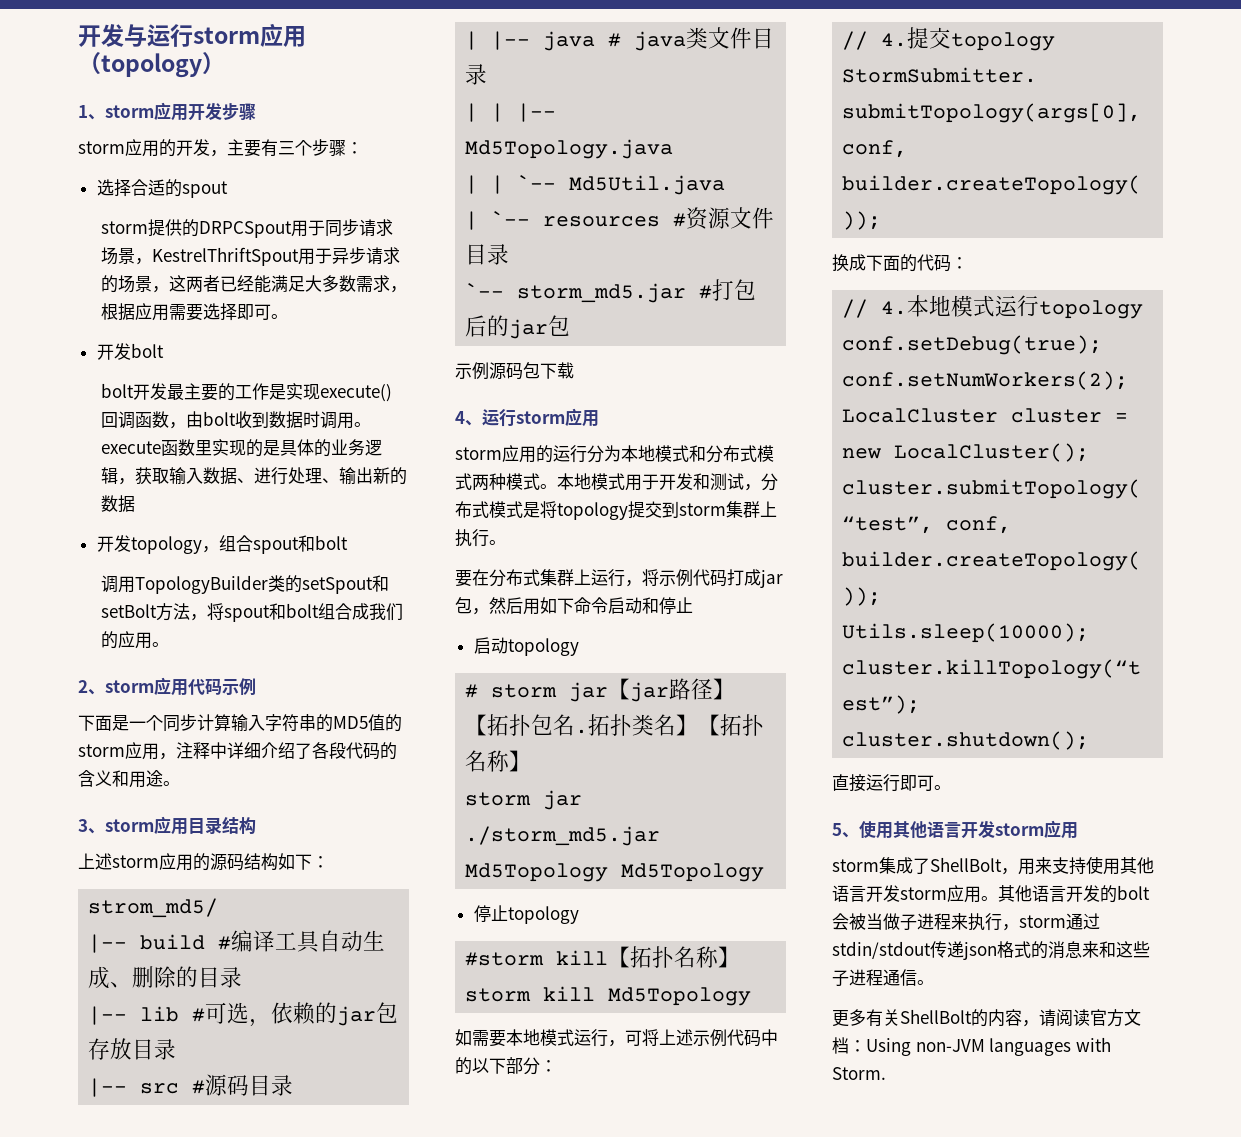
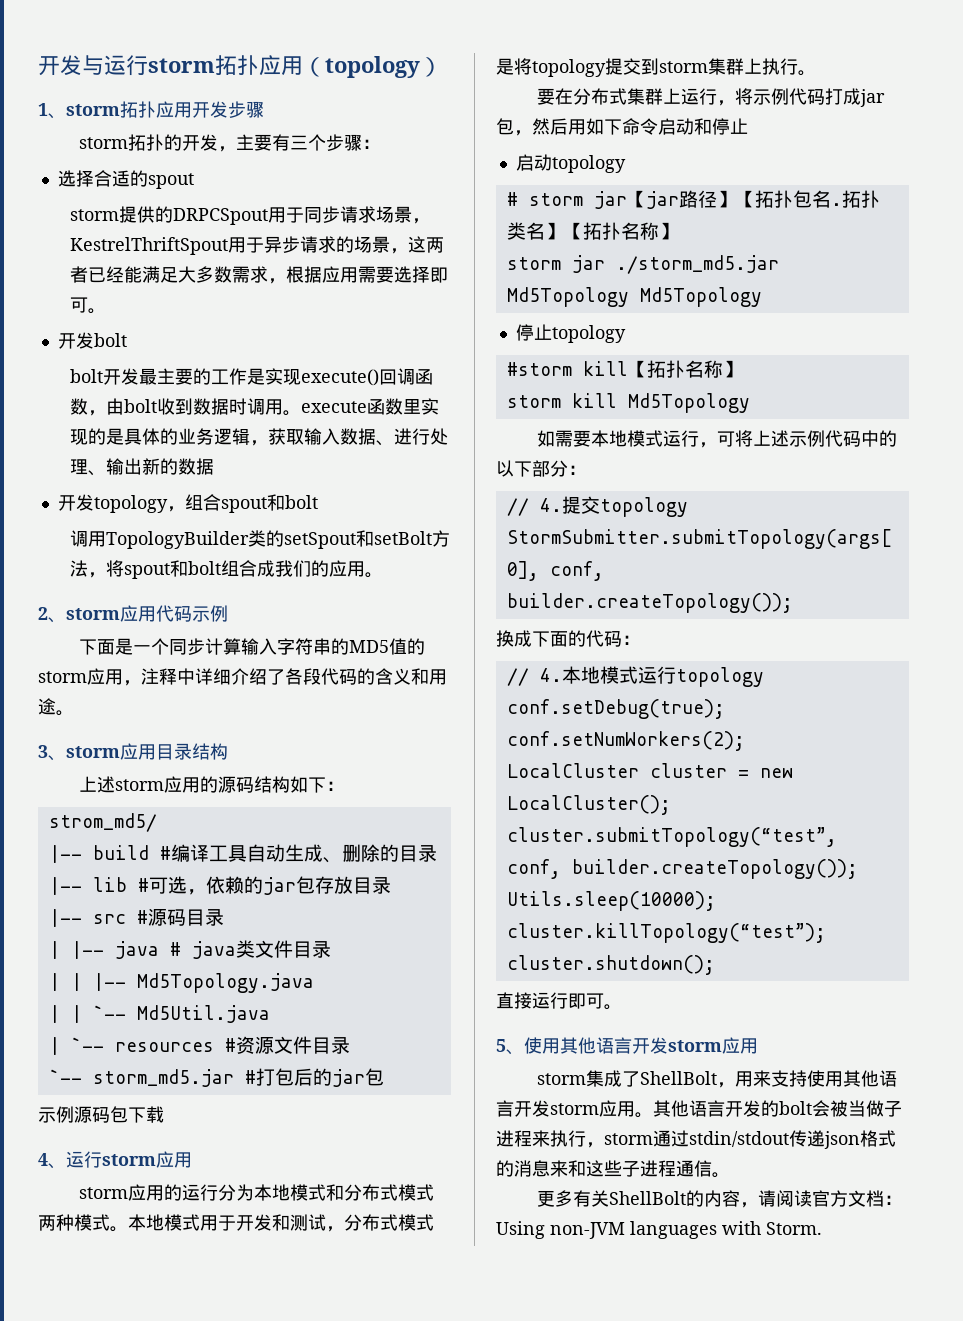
(260, 35) none -> [215,55,259,75] 拓扑
(154, 111) none -> [120,101,156,118] 拓扑
[125,139,159,157] 应用 -> [127,134,164,151] 拓扑

